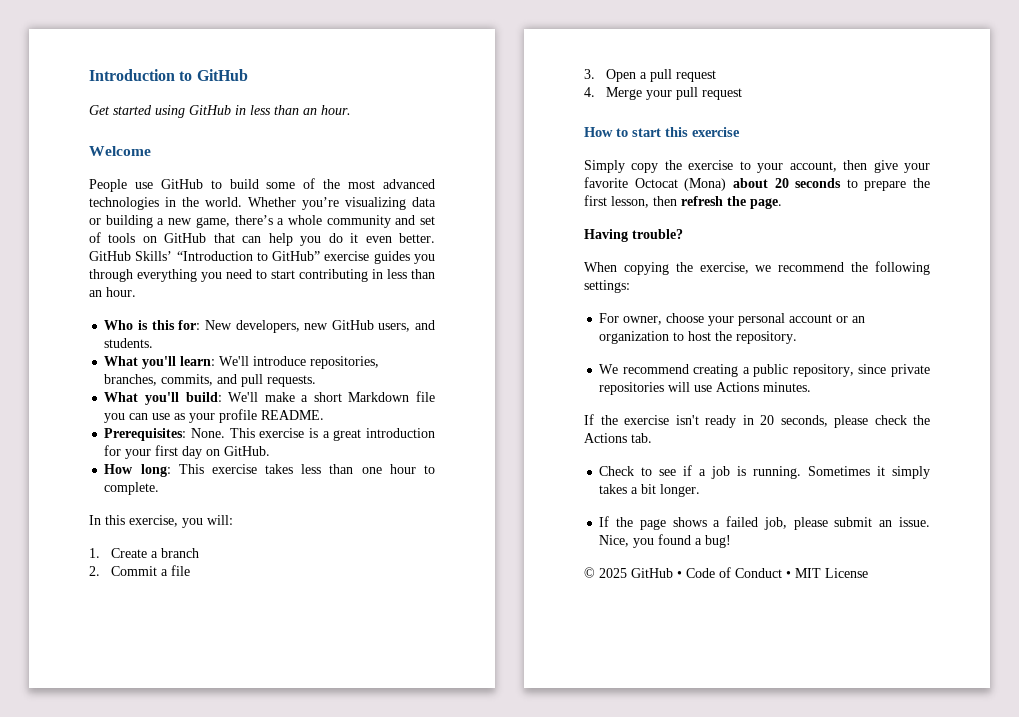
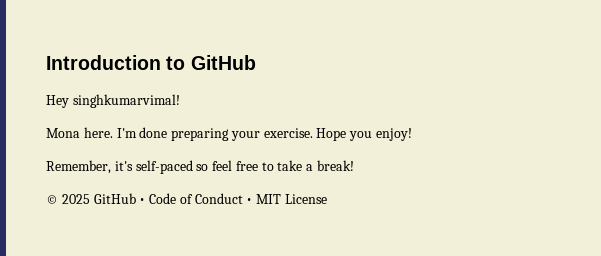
[89,105,351,118] [89,146,151,156] [89,178,435,192] [89,197,436,210] [89,215,435,228] [89,232,435,246] [89,251,435,264] [89,269,435,282] [89,287,136,297] [104,320,435,333] [104,338,154,348] [104,356,380,369] [104,374,317,387] [104,391,435,405] [104,409,325,423] [104,428,436,441] [104,445,271,459] [104,464,436,477] [104,482,160,495] [89,515,233,528] [89,548,200,558] [89,565,191,576] [584,69,717,82] [584,87,743,100] [584,127,740,137] [584,160,930,173] [584,177,930,191] [584,195,782,209] [584,229,683,242] [584,261,930,275] [584,280,630,293] [599,313,866,326] [599,331,798,344] [599,364,930,377] [599,382,812,395] [584,414,930,428] [584,433,652,443] [599,465,930,479] [599,484,701,497] [599,516,930,530] [599,534,732,548] Get started using GitHub in less than an hour. // Welcome // People use GitHub to build some of the most advanced technologies in the world. Whether you’re visualizing data or building a new game, there’s a whole community and set of tools on GitHub that can help you do it even better. GitHub Skills’ “Introduction to GitHub” exercise guides you through everything you need to start contributing in less than an hour. // Who is this for: New developers, new GitHub users, and students. // What you'll learn: We'll introduce repositories, branches, commits, and pull requests. // What you'll build: We'll make a short Markdown file you can use as your profile README. // Prerequisites: None. This exercise is a great introduction for your first day on GitHub. // How long: This exercise takes less than one hour to complete. // In this exercise, you will: // 1. Create a branch // 2. Commit a file // 3. Open a pull request // 4. Merge your pull request // How to start this exercise // Simply copy the exercise to your account, then give your favorite Octocat (Mona) about 20 seconds to prepare the first lesson, then refresh the page. // Having trouble? // When copying the exercise, we recommend the following settings: // For owner, choose your personal account or an organization to host the repository. // We recommend creating a public repository, since private repositories will use Actions minutes. // If the exercise isn't ready in 20 seconds, please check the Actions tab. // Check to see if a job is running. Sometimes it simply takes a bit longer. // If the page shows a failed job, please submit an issue. Nice, you found a bug! -> [46,94,180,108] [46,127,413,141] [46,160,355,174] Hey singhkumarvimal! // Mona here. I'm done preparing your exercise. Hope you enjoy! // Remember, it's self-paced so feel free to take a break!

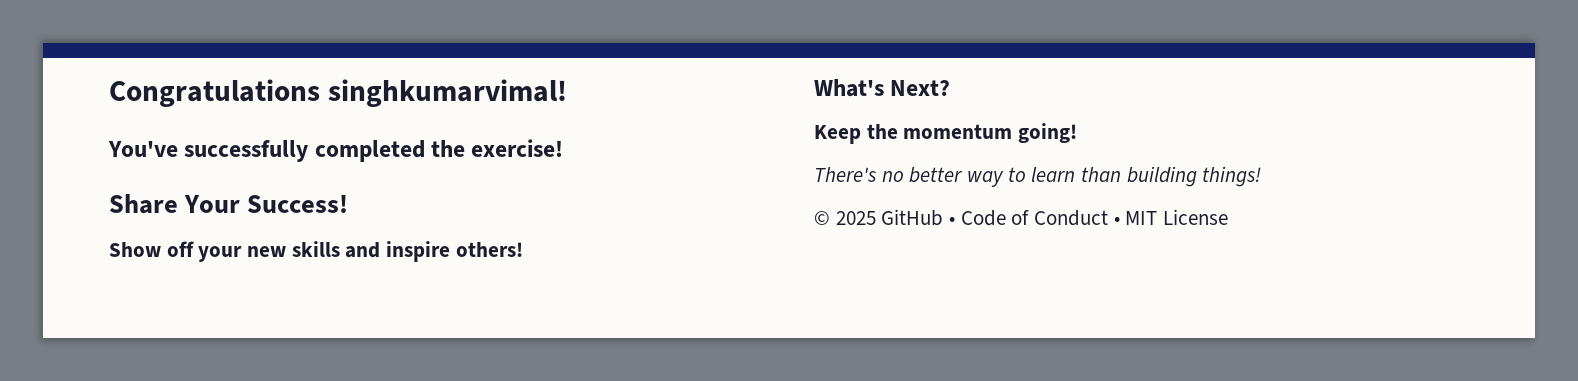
[46,55,256,70] [46,94,180,108] [46,127,413,141] [46,160,355,174] Introduction to GitHub // Hey singhkumarvimal! // Mona here. I'm done preparing your exercise. Hope you enjoy! // Remember, it's self-paced so feel free to take a break! -> [109,79,567,107] [108,139,564,162] [109,194,349,214] [109,241,523,262] [814,79,951,97] [814,123,1078,144] [814,166,1262,187] Congratulations singhkumarvimal! // You've successfully completed the exercise! // Share Your Success! // Show off your new skills and inspire others! // What's Next? // Keep the momentum going! // There's no better way to learn than building things!

